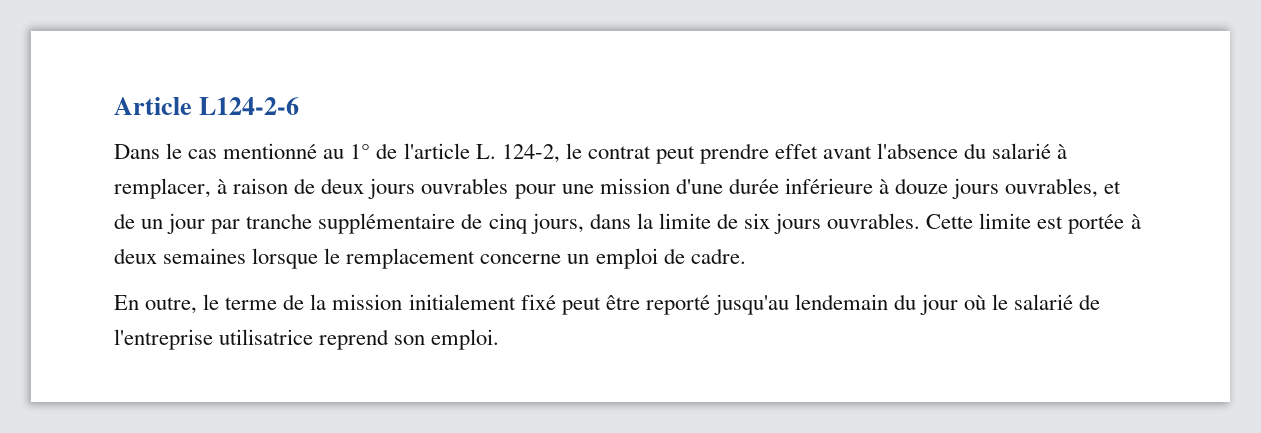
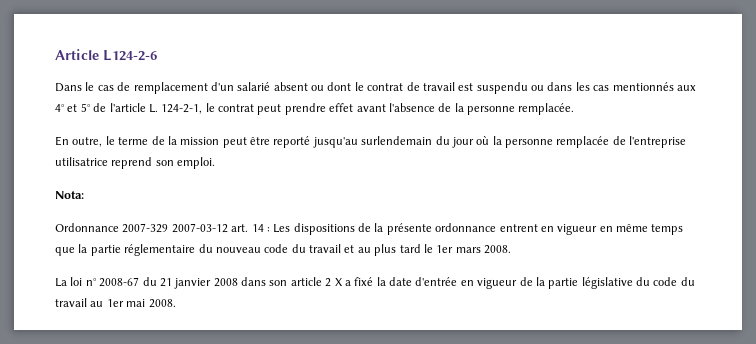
[223,143,371,159] mentionné au 1° -> [117,82,696,94] [55,103,90,112] de remplacement d'un salarié absent ou dont le contrat de travail est suspendu ou dans les cas mentionnés aux 4° et 5°
[501,144,560,163] 124-2, -> [161,104,203,114] 124-2-1,
[964,143,1068,159] [114,178,1122,199] [114,213,1141,234] [114,248,746,269] du salarié à remplacer, à raison de deux jours ouvrables pour une mission d'une durée inférieure à douze jours ouvrables, et de un jour par tranche supplémentaire de cinq jours, dans la limite de six jours ouvrables. Cette limite est portée à deux semaines lorsque le remplacement concerne un emploi de cadre. -> [438,103,575,115] de la personne remplacée.
[408,294,556,310] initialement fixé -> (220, 141) none
[794,294,888,310] lendemain -> [361,136,433,145] surlendemain
[992,294,1074,310] le salarié -> [492,136,610,148] la personne remplacée
(500, 339) none -> [55,191,84,199] [55,223,684,235] [55,244,511,256] [55,277,695,289] [55,298,176,308] // Nota: // Ordonnance 2007-329 2007-03-12 art. 14 : Les dispositions de la présente ordonnance entrent en vigueur en même temps que la partie réglementaire du nouveau code du travail et au plus tard le 1er mars 2008. // La loi n° 2008-67 du 21 janvier 2008 dans son article 2 X a fixé la date d'entrée en vigueur de la partie législative du code du travail au 1er mai 2008.

